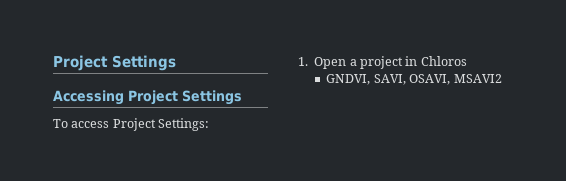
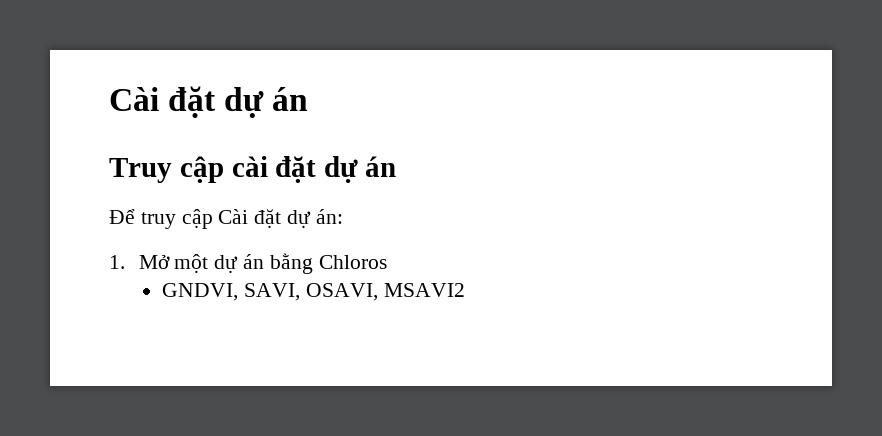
[53,55,176,71] [53,90,242,105] [53,118,210,131] [298,56,418,69] Project Settings // Accessing Project Settings // To access Project Settings: // 1. Open a project in -> [109,86,309,118] [109,156,397,183] [109,209,343,229] [109,253,313,274] Cài đặt dự án // Truy cập cài đặt dự án // Để truy cập Cài đặt dự án: // 1. Mở một dự án bằng

